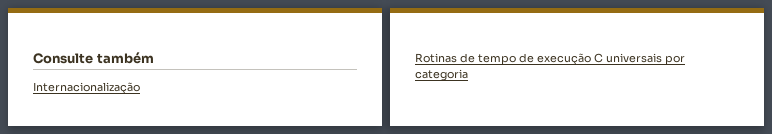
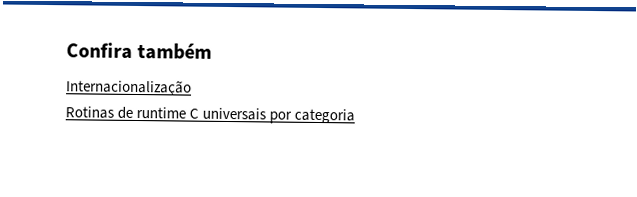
[33,53,93,64] Consulte -> [66,42,133,59] Confira
[478,53,591,65] tempo de execução -> [136,107,187,119] runtime

